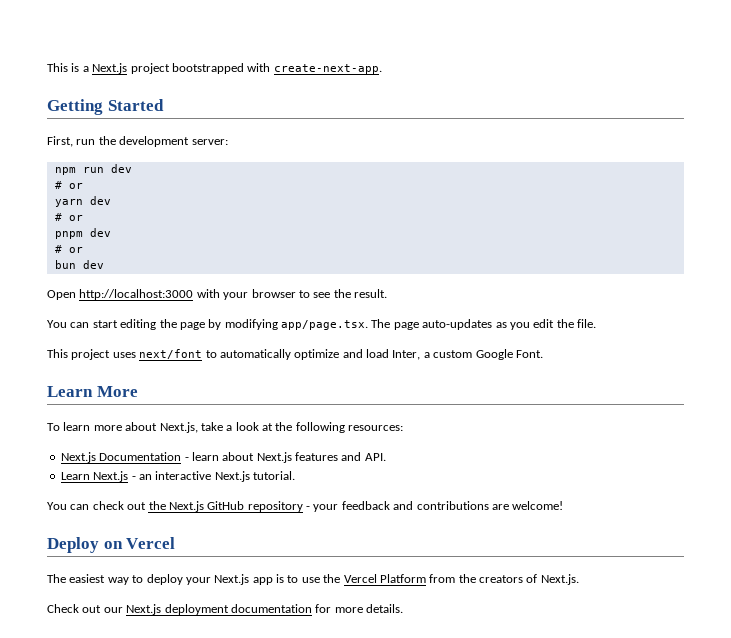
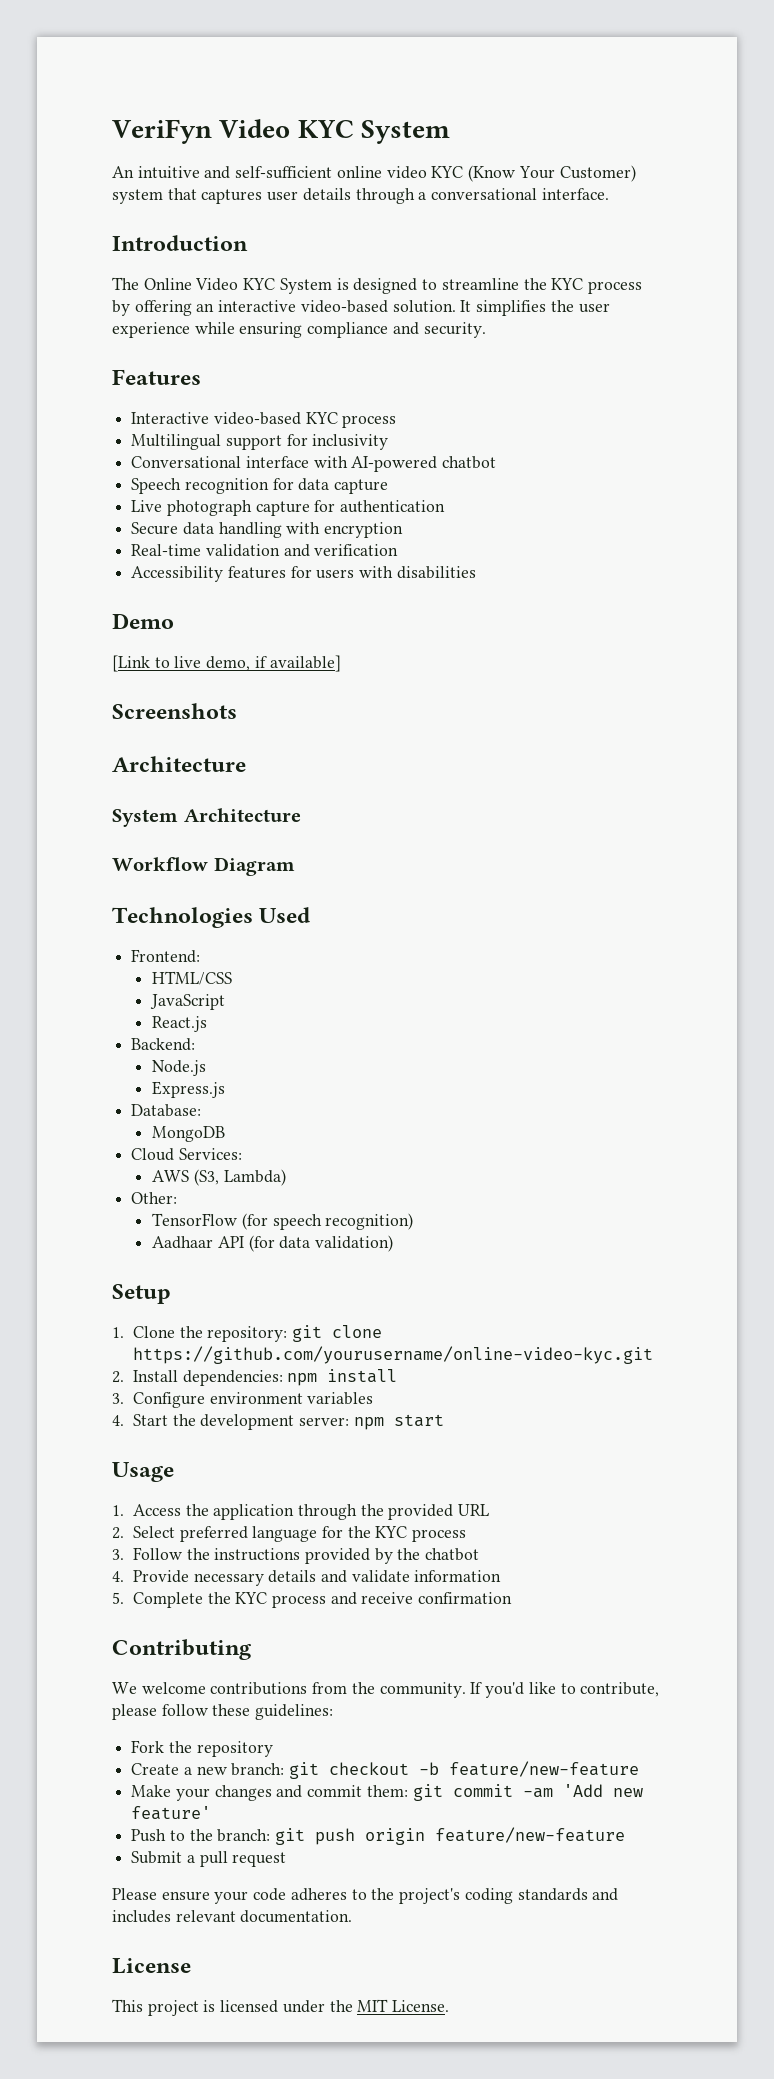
[47,63,382,74] [47,99,164,115] [47,136,228,147] [54,164,132,175] [54,181,83,189] [54,196,111,207] [54,213,83,221] [54,228,111,239] [54,245,83,253] [54,260,104,269] [47,289,387,300] [47,319,596,330] [47,349,543,360] [47,386,138,397] [47,422,404,433] [60,452,386,463] [60,471,295,482] [47,501,564,512] [47,537,176,553] [47,574,579,585] [47,604,403,615] This is a Next.js project bootstrapped with create-next-app. // Getting Started // First, run the development server: // npm run dev // # or // yarn dev // # or // pnpm dev // # or // bun dev // Open http://localhost:3000 with your browser to see the result. // You can start editing the page by modifying app/page.tsx. The page auto-updates as you edit the file. // This project uses next/font to automatically optimize and load Inter, a custom Google Font. // Learn More // To learn more about Next.js, take a look at the following resources: // Next.js Documentation - learn about Next.js features and API. // Learn Next.js - an interactive Next.js tutorial. // You can check out the Next.js GitHub repository - your feedback and contributions are welcome! // Deploy on Vercel // The easiest way to deploy your Next.js app is to use the Vercel Platform from the creators of Next.js. // Check out our Next.js deployment documentation for more details. -> [112,119,451,144] [112,165,636,182] [112,188,609,204] [112,235,248,251] [112,277,642,294] [112,300,610,316] [112,322,486,338] [112,369,201,385] [131,412,397,428] [131,434,389,450] [131,456,497,472] [131,478,389,494] [131,500,446,516] [131,522,404,538] [131,544,399,557] [131,566,476,582] [112,613,174,629] [112,655,341,672] [112,703,237,719] [112,756,246,772] [112,808,301,827] [112,857,295,876] [112,907,311,928] [131,949,201,963] [152,971,233,985] [150,994,226,1010] [152,1016,208,1032] [131,1038,196,1051] [152,1060,207,1076] [152,1081,226,1098] [131,1104,202,1117] [152,1126,226,1142] [131,1148,242,1161] [152,1169,286,1186] [131,1192,178,1204] [152,1213,414,1230] [152,1235,393,1252] [112,1284,171,1304] [112,1325,382,1342] [132,1346,653,1364] [112,1369,398,1386] [112,1392,374,1408] [112,1414,444,1430] [112,1462,174,1482] [112,1504,490,1520] [112,1526,467,1542] [112,1547,480,1564] [112,1570,502,1586] [112,1592,513,1608] [112,1639,251,1660] [112,1682,660,1698] [112,1704,334,1720] [131,1740,273,1757] [131,1761,640,1779] [131,1784,643,1801] [131,1806,212,1820] [131,1827,626,1845] [131,1851,287,1867] [112,1888,619,1904] [112,1910,353,1923] [112,1958,191,1974] [112,1999,450,2016] VeriFyn Video KYC System // An intuitive and self-sufficient online video KYC (Know Your Customer) system that captures user details through a conversational interface. // Introduction // The Online Video KYC System is designed to streamline the KYC process by offering an interactive video-based solution. It simplifies the user experience while ensuring compliance and security. // Features // Interactive video-based KYC process // Multilingual support for inclusivity // Conversational interface with AI-powered chatbot // Speech recognition for data capture // Live photograph capture for authentication // Secure data handling with encryption // Real-time validation and verification // Accessibility features for users with disabilities // Demo // [Link to live demo, if available] // Screenshots // Architecture // System Architecture // Workflow Diagram // Technologies Used // Frontend: // HTML/CSS // JavaScript // React.js // Backend: // Node.js // Express.js // Database: // MongoDB // Cloud Services: // AWS (S3, Lambda) // Other: // TensorFlow (for speech recognition) // Aadhaar API (for data validation) // Setup // 1. Clone the repository: git clone https://github.com/yourusername/online-video-kyc.git // 2. Install dependencies: npm install // 3. Configure environment variables // 4. Start the development server: npm start // Usage // 1. Access the application through the provided URL // 2. Select preferred language for the KYC process // 3. Follow the instructions provided by the chatbot // 4. Provide necessary details and validate information // 5. Complete the KYC process and receive confirmation // Contributing // We welcome contributions from the community. If you'd like to contribute, please follow these guidelines: // Fork the repository // Create a new branch: git checkout -b feature/new-feature // Make your changes and commit them: git commit -am 'Add new feature' // Push to the branch: git push origin feature/new-feature // Submit a pull request // Please ensure your code adheres to the project's coding standards and includes relevant documentation. // License // This project is licensed under the MIT License.

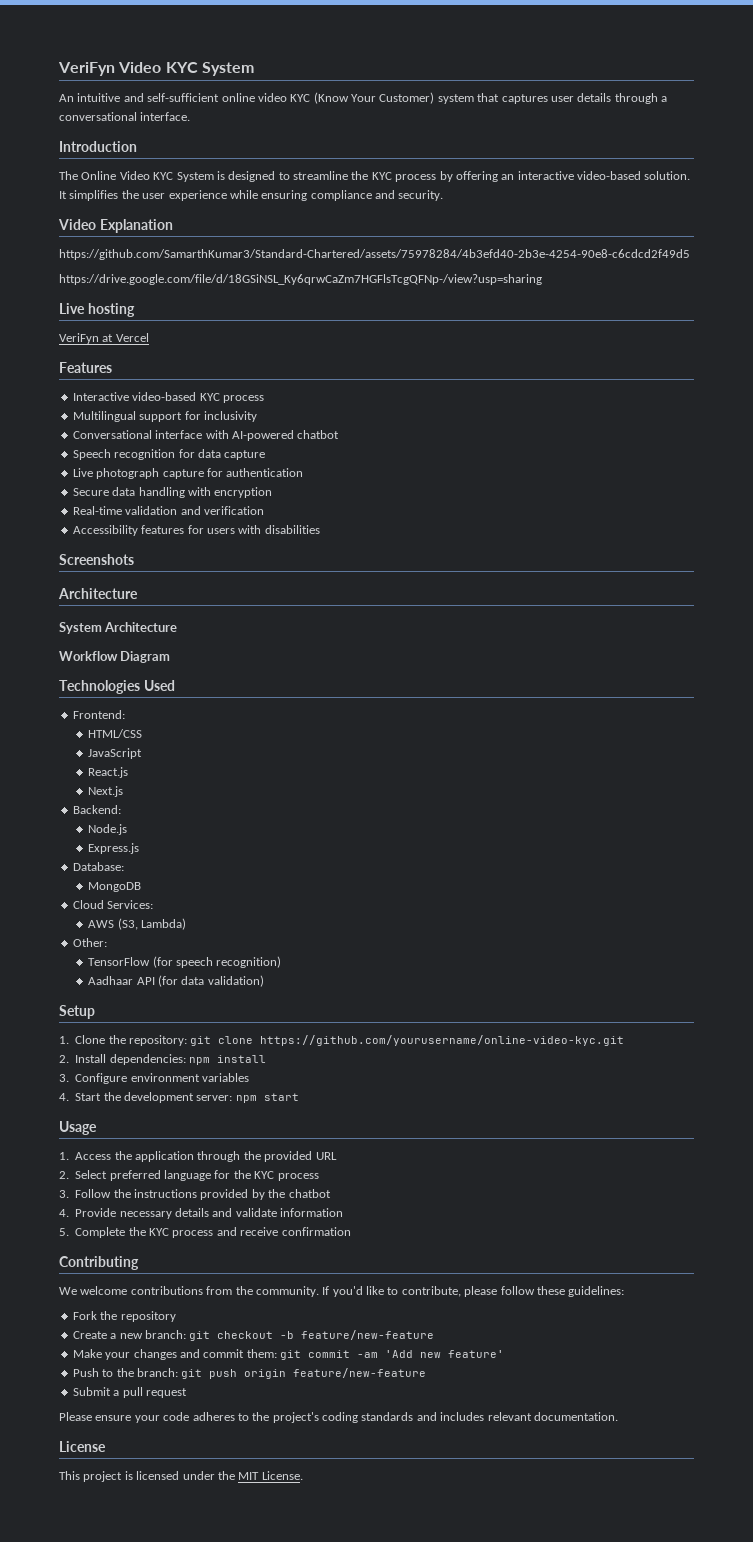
(486, 330) none -> [58,219,173,233] [59,249,690,260] [59,274,542,285] [59,303,135,317] [59,333,149,344] // Video Explanation // https://github.com/SamarthKumar3/Standard-Chartered/assets/75978284/4b3efd40-2b3e-4254-90e8-c6cdcd2f49d5 // https://drive.google.com/file/d/18GSiNSL_Ky6qrwCaZm7HGFlsTcgQFNp-/view?usp=sharing // Live hosting // VeriFyn at Vercel
[112,613,174,629] [112,655,341,672] // Demo // [Link to live demo, if available] -> (320, 529) none
(208, 1024) none -> [88,786,124,797] // Next.js

